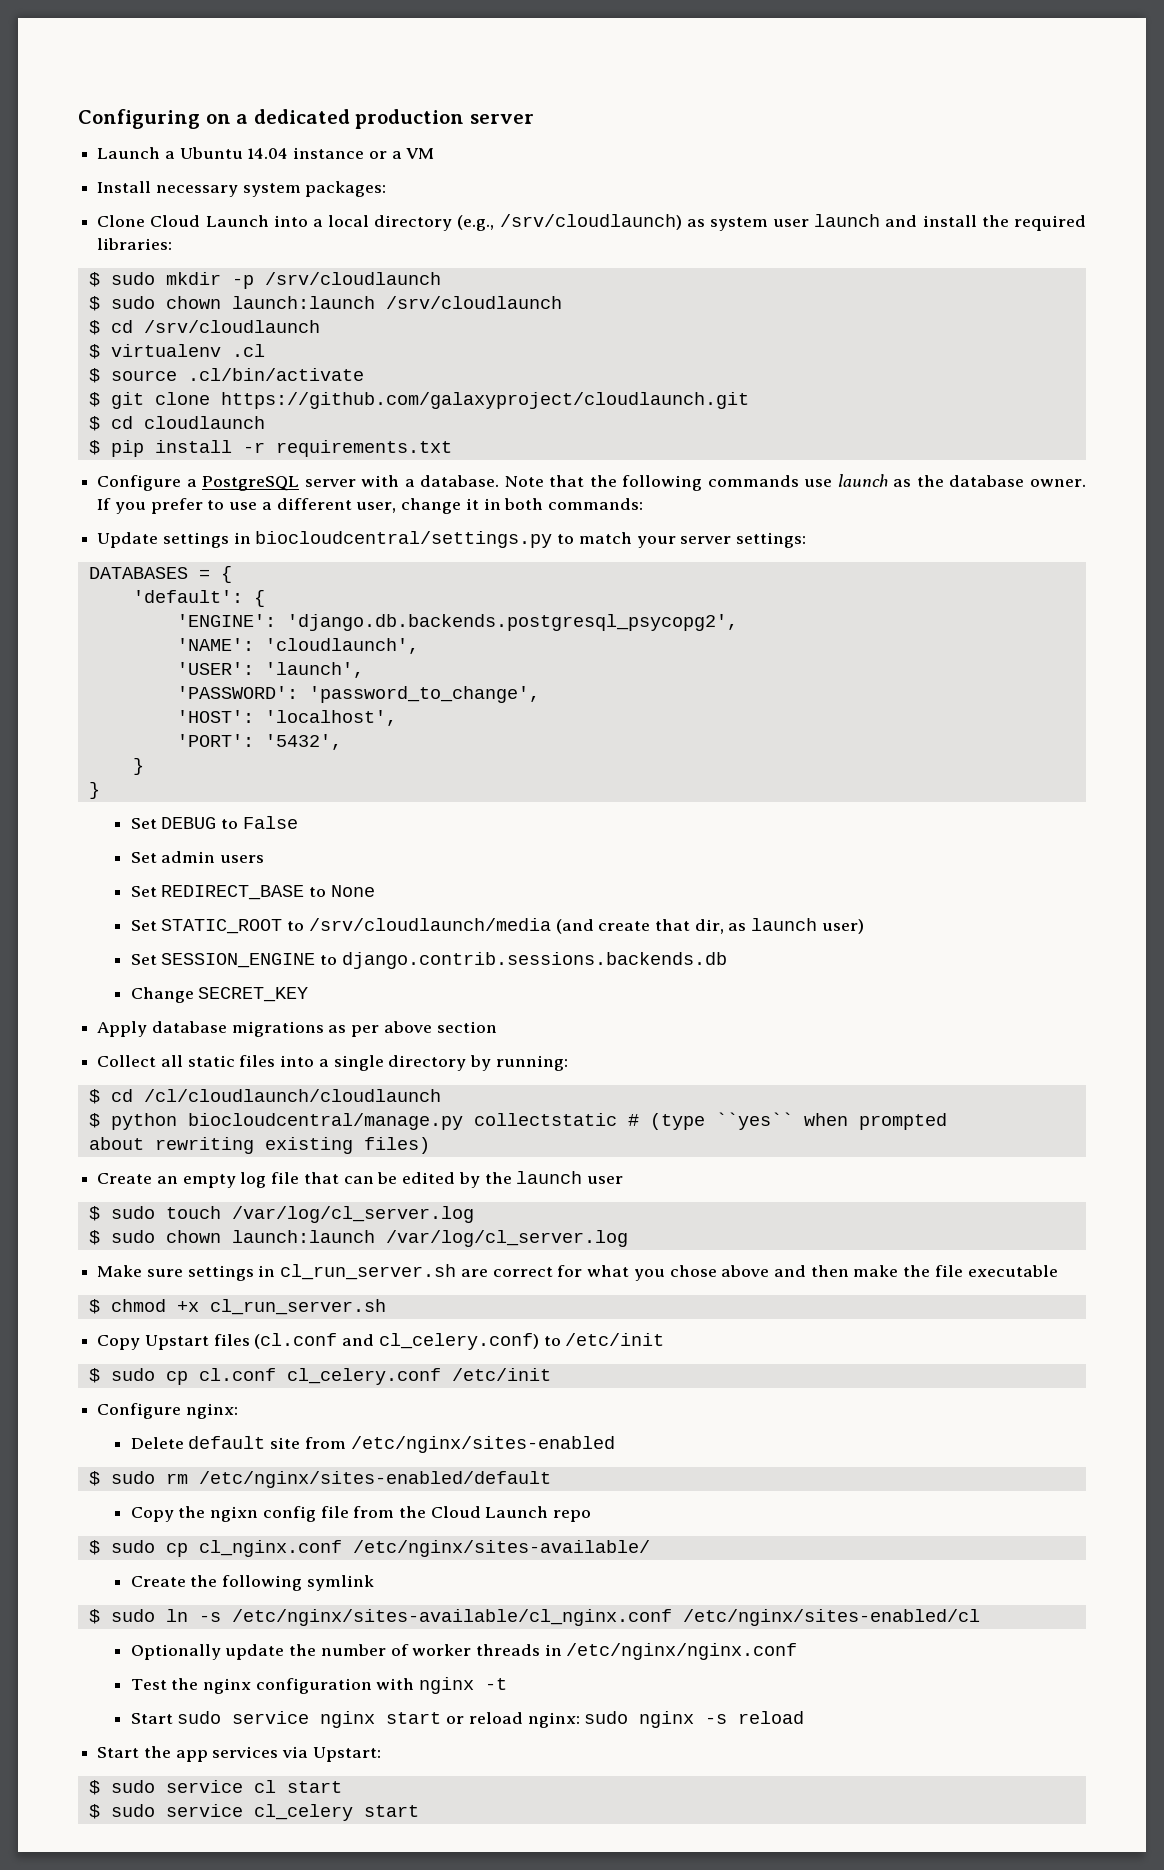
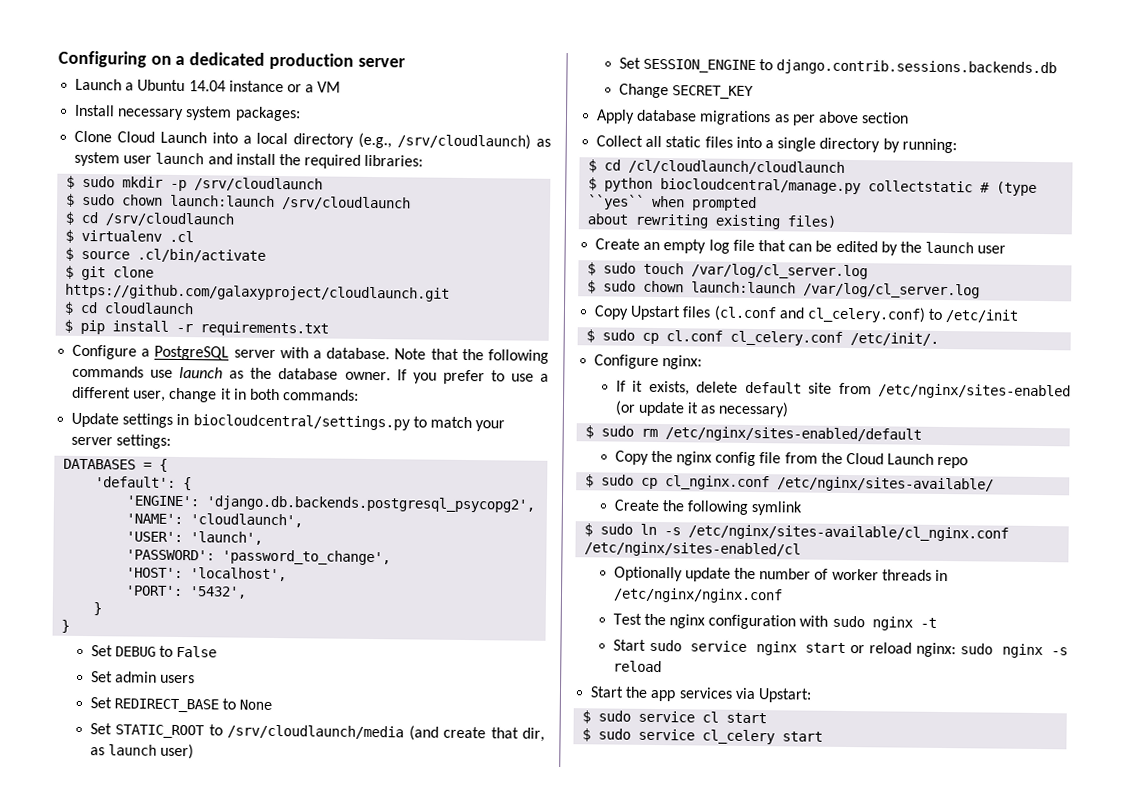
[97,1264,1058,1281] [88,1299,386,1315] // Make sure settings in cl_run_server.sh are correct for what you chose above and then make the file executable // $ chmod +x cl_run_server.sh -> (981, 290) none
[451,1368,551,1381] /etc/init -> [850,332,940,346] /etc/init/.
[130,1437,184,1449] Delete -> [615,380,739,396] If it exists, delete
(615, 1444) none -> [614,400,790,418] (or update it as necessary)
[210,1506,259,1522] ngixn -> [676,451,713,466] nginx
(415, 1684) none -> [831,615,865,628] sudo

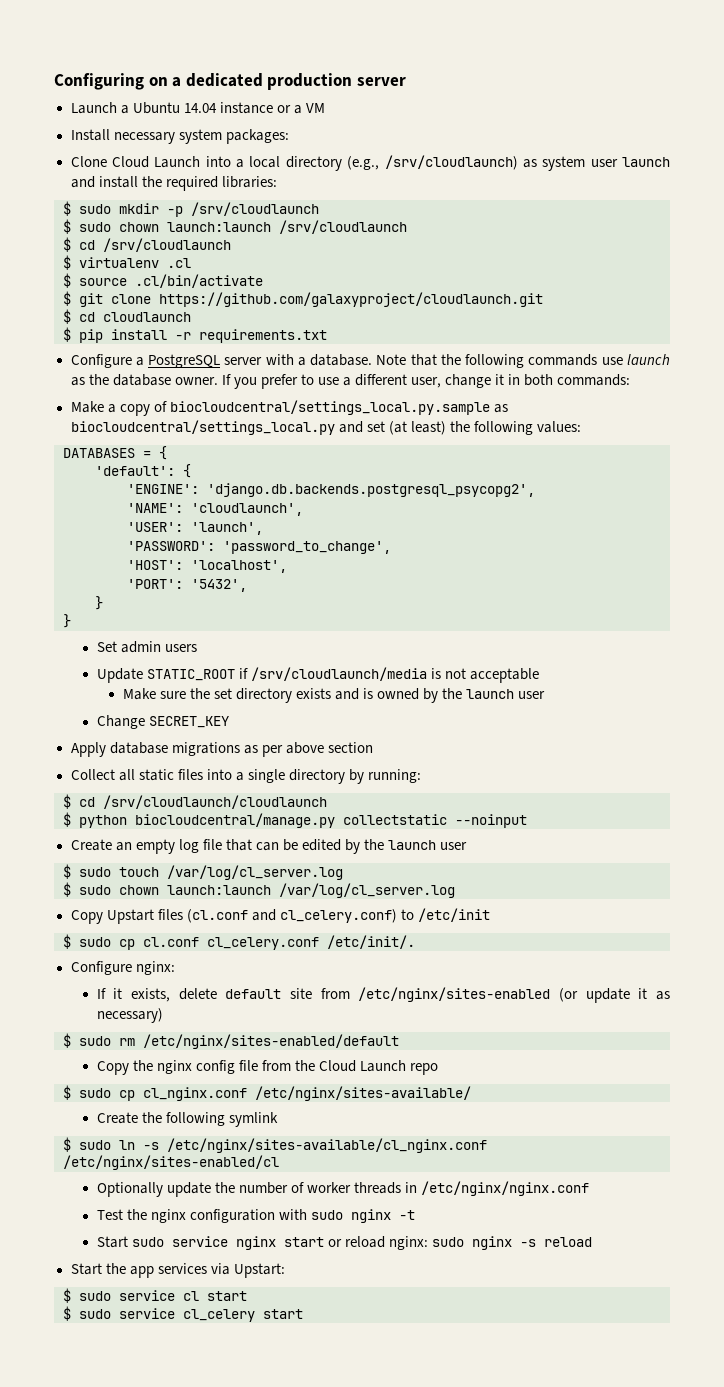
[71,412,506,432] [71,434,172,449] Update settings in biocloudcentral/settings.py to match your server settings: -> [70,400,508,416] [70,420,581,435] Make a copy of biocloudcentral/settings_local.py.sample as biocloudcentral/settings_local.py and set (at least) the following values:
[90,645,218,658] // Set DEBUG to False -> (71, 621) none
[89,697,273,713] [89,723,545,742] [89,743,195,760] [618,57,1058,77] Set REDIRECT_BASE to None // Set STATIC_ROOT to /srv/cloudlaunch/media (and create that dir, as launch user) // Set SESSION_ENGINE to django.contrib.sessions.backends.db -> [96,667,539,683] [122,688,546,703] Update STATIC_ROOT if /srv/cloudlaunch/media is not acceptable // Make sure the set directory exists and is owned by the launch user
[628,159,846,175] /cl/cloudlaunch/cloudlaunch -> [103,795,327,809] /srv/cloudlaunch/cloudlaunch
[980,181,1038,196] [588,194,758,212] [587,213,837,230] # (type ``yes`` when prompted // about rewriting existing files) -> [455,814,527,828] --noinput

